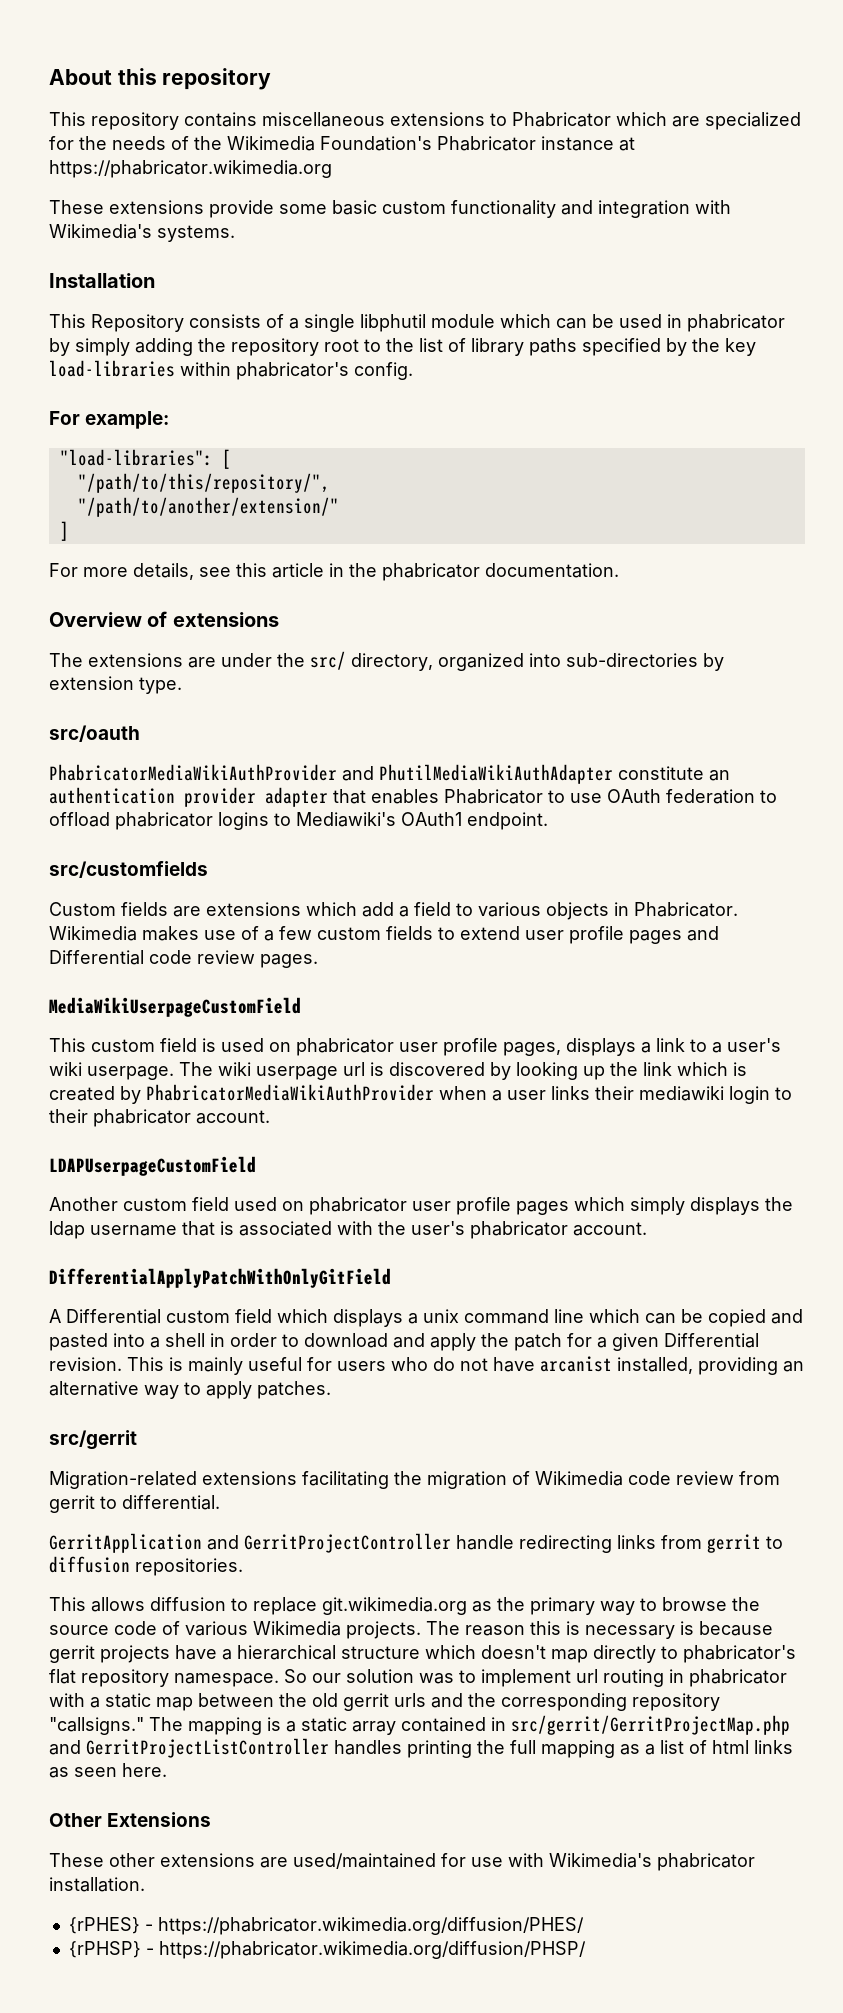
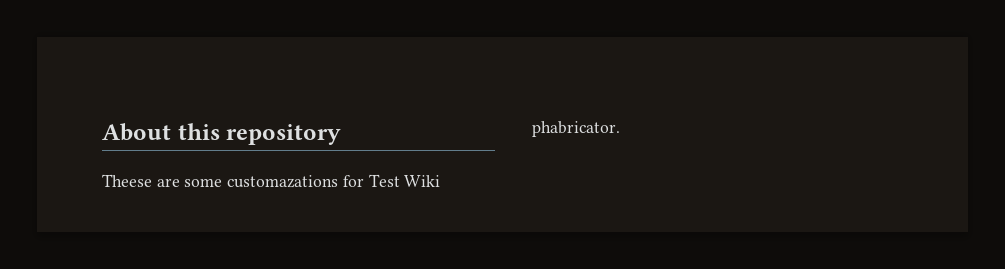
[49,112,801,130] [49,136,635,151] [49,160,332,178] [49,200,731,218] [49,224,235,242] [49,273,155,288] [49,314,785,332] [49,338,756,356] [49,360,413,380] [49,411,170,429] [59,449,231,469] [77,473,330,493] [77,497,339,517] [59,521,69,541] [49,563,619,581] [49,611,279,627] [49,651,724,671] [49,676,182,694] [49,725,140,742] [49,764,730,784] [49,787,777,807] [49,812,548,830] [49,861,208,878] [49,902,738,920] [49,926,719,944] [49,950,318,968] [49,997,301,1017] [49,1038,781,1056] [49,1062,747,1080] [49,1084,792,1104] [49,1109,270,1127] [49,1156,256,1176] [49,1197,793,1215] [49,1221,647,1239] [49,1268,391,1288] [49,1309,803,1327] [49,1333,759,1351] [49,1356,804,1375] [49,1381,331,1399] [49,1430,137,1450] [49,1471,780,1489] [49,1495,220,1513] [49,1533,783,1553] [49,1556,243,1576] [49,1597,760,1615] [49,1621,773,1639] [49,1645,796,1663] [49,1669,787,1687] [49,1693,720,1711] [49,1715,790,1735] [49,1738,793,1758] [49,1763,167,1778] [49,1812,212,1827] [49,1853,755,1871] [49,1877,145,1892] [68,1917,584,1935] [68,1941,586,1959] This repository contains miscellaneous extensions to Phabricator which are specialized for the needs of the Wikimedia Foundation's Phabricator instance at https://phabricator.wikimedia.org // These extensions provide some basic custom functionality and integration with Wikimedia's systems. // Installation // This Repository consists of a single libphutil module which can be used in phabricator by simply adding the repository root to the list of library paths specified by the key load-libraries within phabricator's config. // For example: // "load-libraries": [ // "/path/to/this/repository/", // "/path/to/another/extension/" // ] // For more details, see this article in the phabricator documentation. // Overview of extensions // The extensions are under the src/ directory, organized into sub-directories by extension type. // src/oauth // PhabricatorMediaWikiAuthProvider and PhutilMediaWikiAuthAdapter constitute an authentication provider adapter that enables Phabricator to use OAuth federation to offload phabricator logins to Mediawiki's OAuth1 endpoint. // src/customfields // Custom fields are extensions which add a field to various objects in Phabricator. Wikimedia makes use of a few custom fields to extend user profile pages and Differential code review pages. // MediaWikiUserpageCustomField // This custom field is used on phabricator user profile pages, displays a link to a user's wiki userpage. The wiki userpage url is discovered by looking up the link which is created by PhabricatorMediaWikiAuthProvider when a user links their mediawiki login to their phabricator account. // LDAPUserpageCustomField // Another custom field used on phabricator user profile pages which simply displays the ldap username that is associated with the user's phabricator account. // DifferentialApplyPatchWithOnlyGitField // A Differential custom field which displays a unix command line which can be copied and pasted into a shell in order to download and apply the patch for a given Differential revision. This is mainly useful for users who do not have arcanist installed, providing an alternative way to apply patches. // src/gerrit // Migration-related extensions facilitating the migration of Wikimedia code review from gerrit to differential. // GerritApplication and GerritProjectController handle redirecting links from gerrit to diffusion repositories. // This allows diffusion to replace git.wikimedia.org as the primary way to browse the source code of various Wikimedia projects. The reason this is necessary is because gerrit projects have a hierarchical structure which doesn't map directly to phabricator's flat repository namespace. So our solution was to implement url routing in phabricator with a static map between the old gerrit urls and the corresponding repository "callsigns." The mapping is a static array contained in src/gerrit/GerritProjectMap.php and GerritProjectListController handles printing the full mapping as a list of html links as seen here. // Other Extensions // These other extensions are used/maintained for use with Wikimedia's phabricator installation. // {rPHES} - https://phabricator.wikimedia.org/diffusion/PHES/ // {rPHSP} - https://phabricator.wikimedia.org/diffusion/PHSP/ -> [102,174,441,188] [532,121,620,137] Theese are some customazations for Test Wiki phabricator.

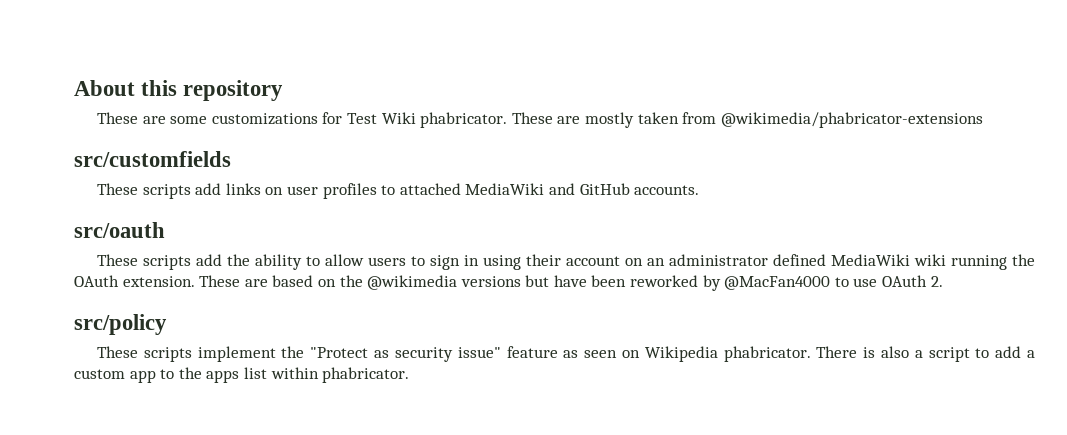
[102,174,152,187] Theese -> [97,112,139,124] These
[227,175,339,188] customazations -> [211,113,318,125] customizations
(620, 129) none -> [511,112,983,128] [74,151,231,167] [97,183,700,199] [74,222,165,238] [97,254,1035,270] [74,275,943,291] [74,314,167,335] [97,346,1036,362] [74,367,410,383] These are mostly taken from @wikimedia/phabricator-extensions // src/customfields // These scripts add links on user profiles to attached MediaWiki and GitHub accounts. // src/oauth // These scripts add the ability to allow users to sign in using their account on an administrator defined MediaWiki wiki running the OAuth extension. These are based on the @wikimedia versions but have been reworked by @MacFan4000 to use OAuth 2. // src/policy // These scripts implement the "Protect as security issue" feature as seen on Wikipedia phabricator. There is also a script to add a custom app to the apps list within phabricator.

